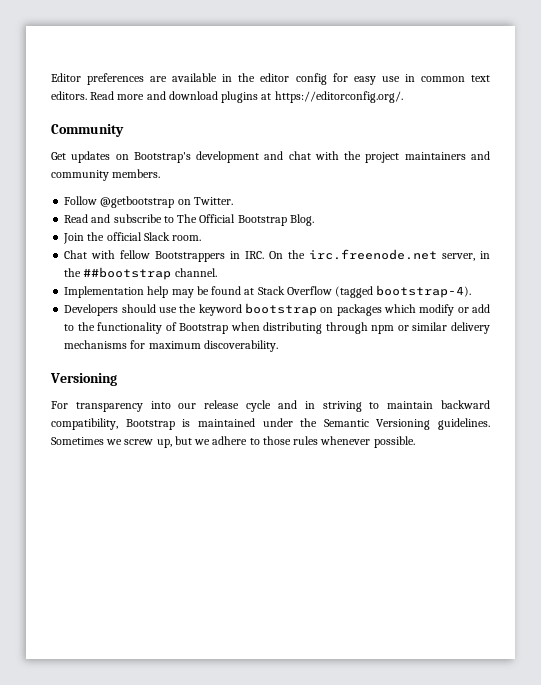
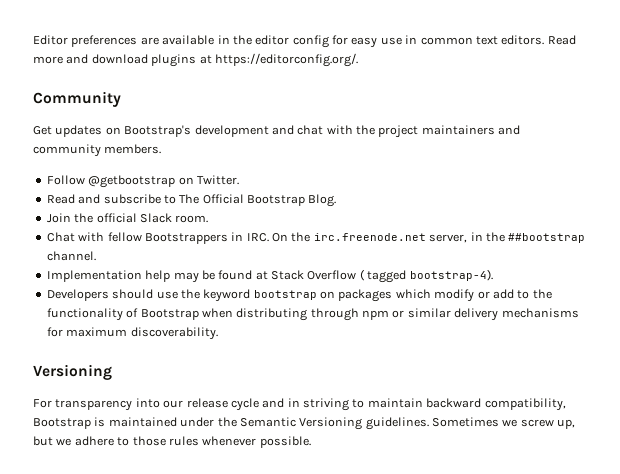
[335,286,374,298] (tagged -> [359,269,407,283] ( tagged

